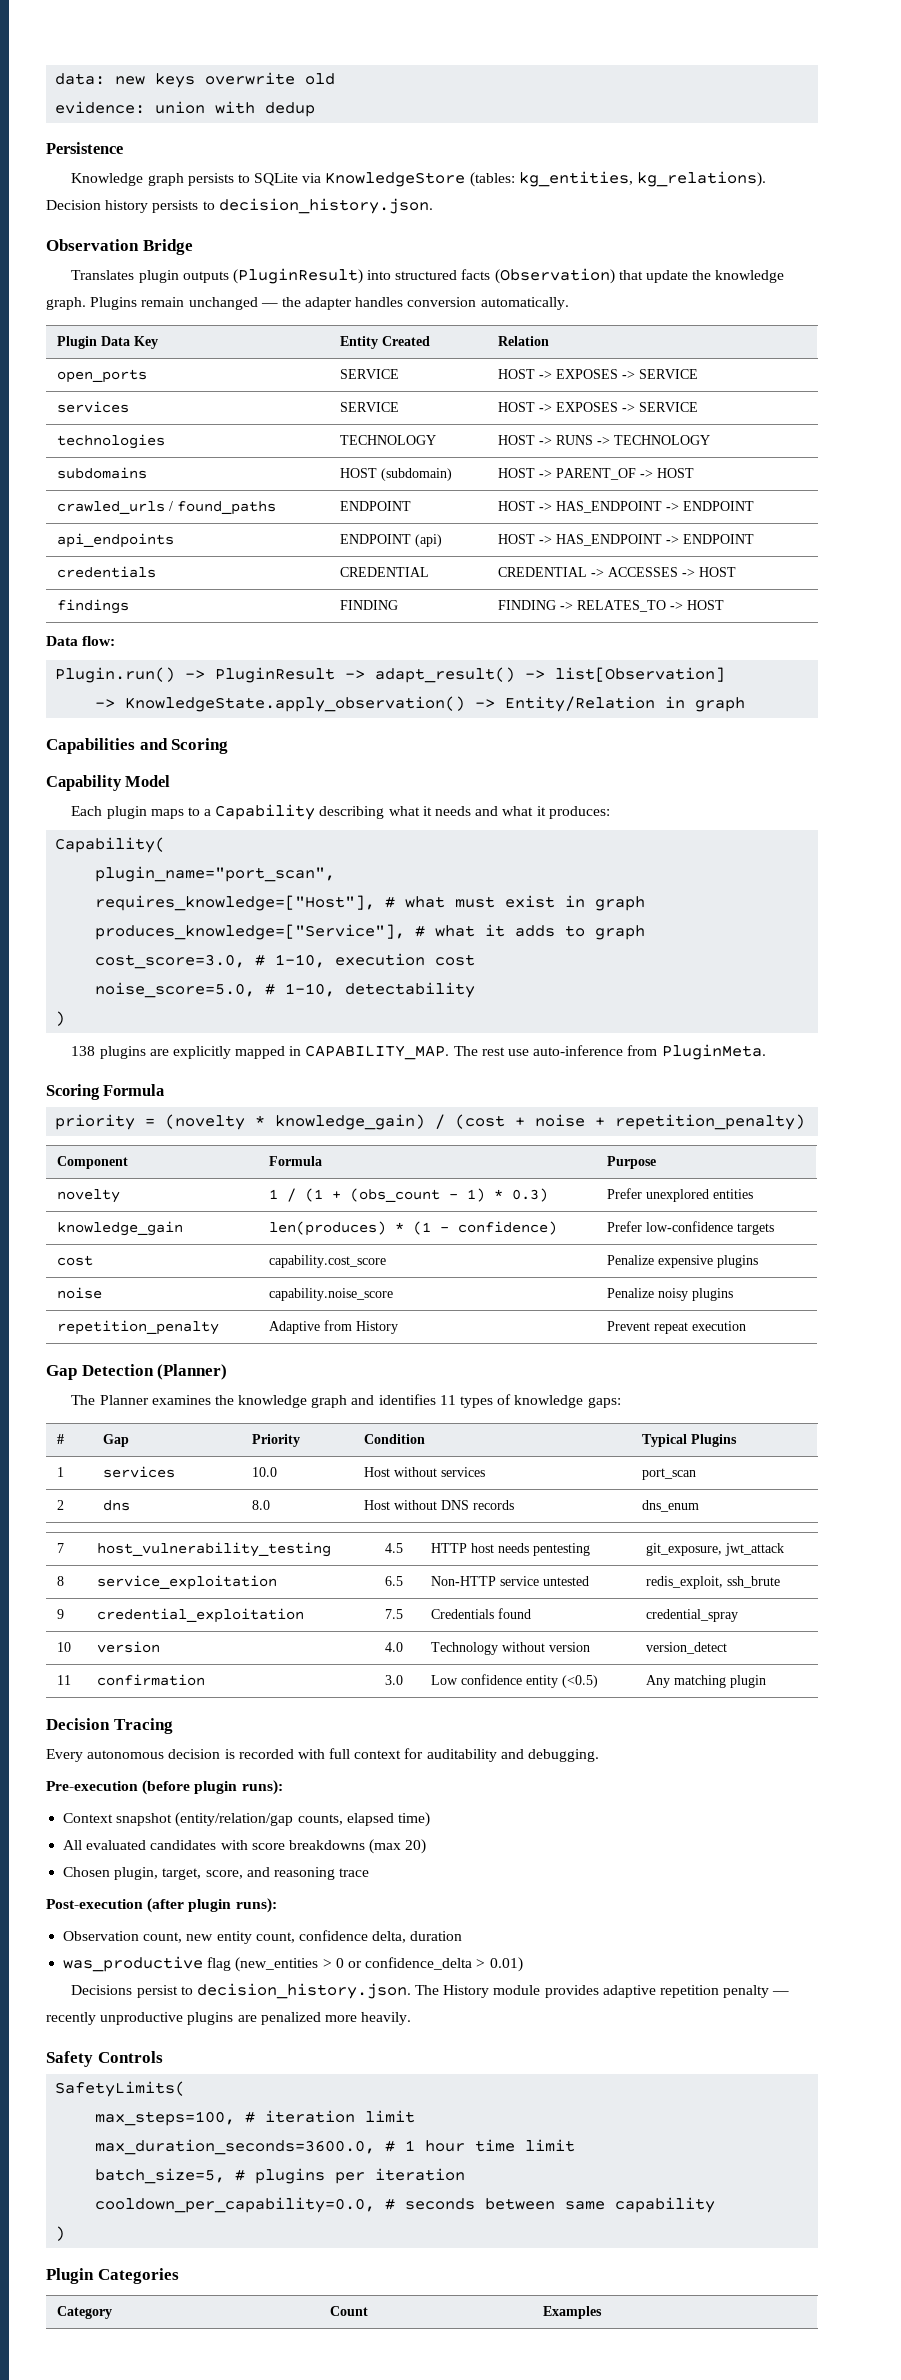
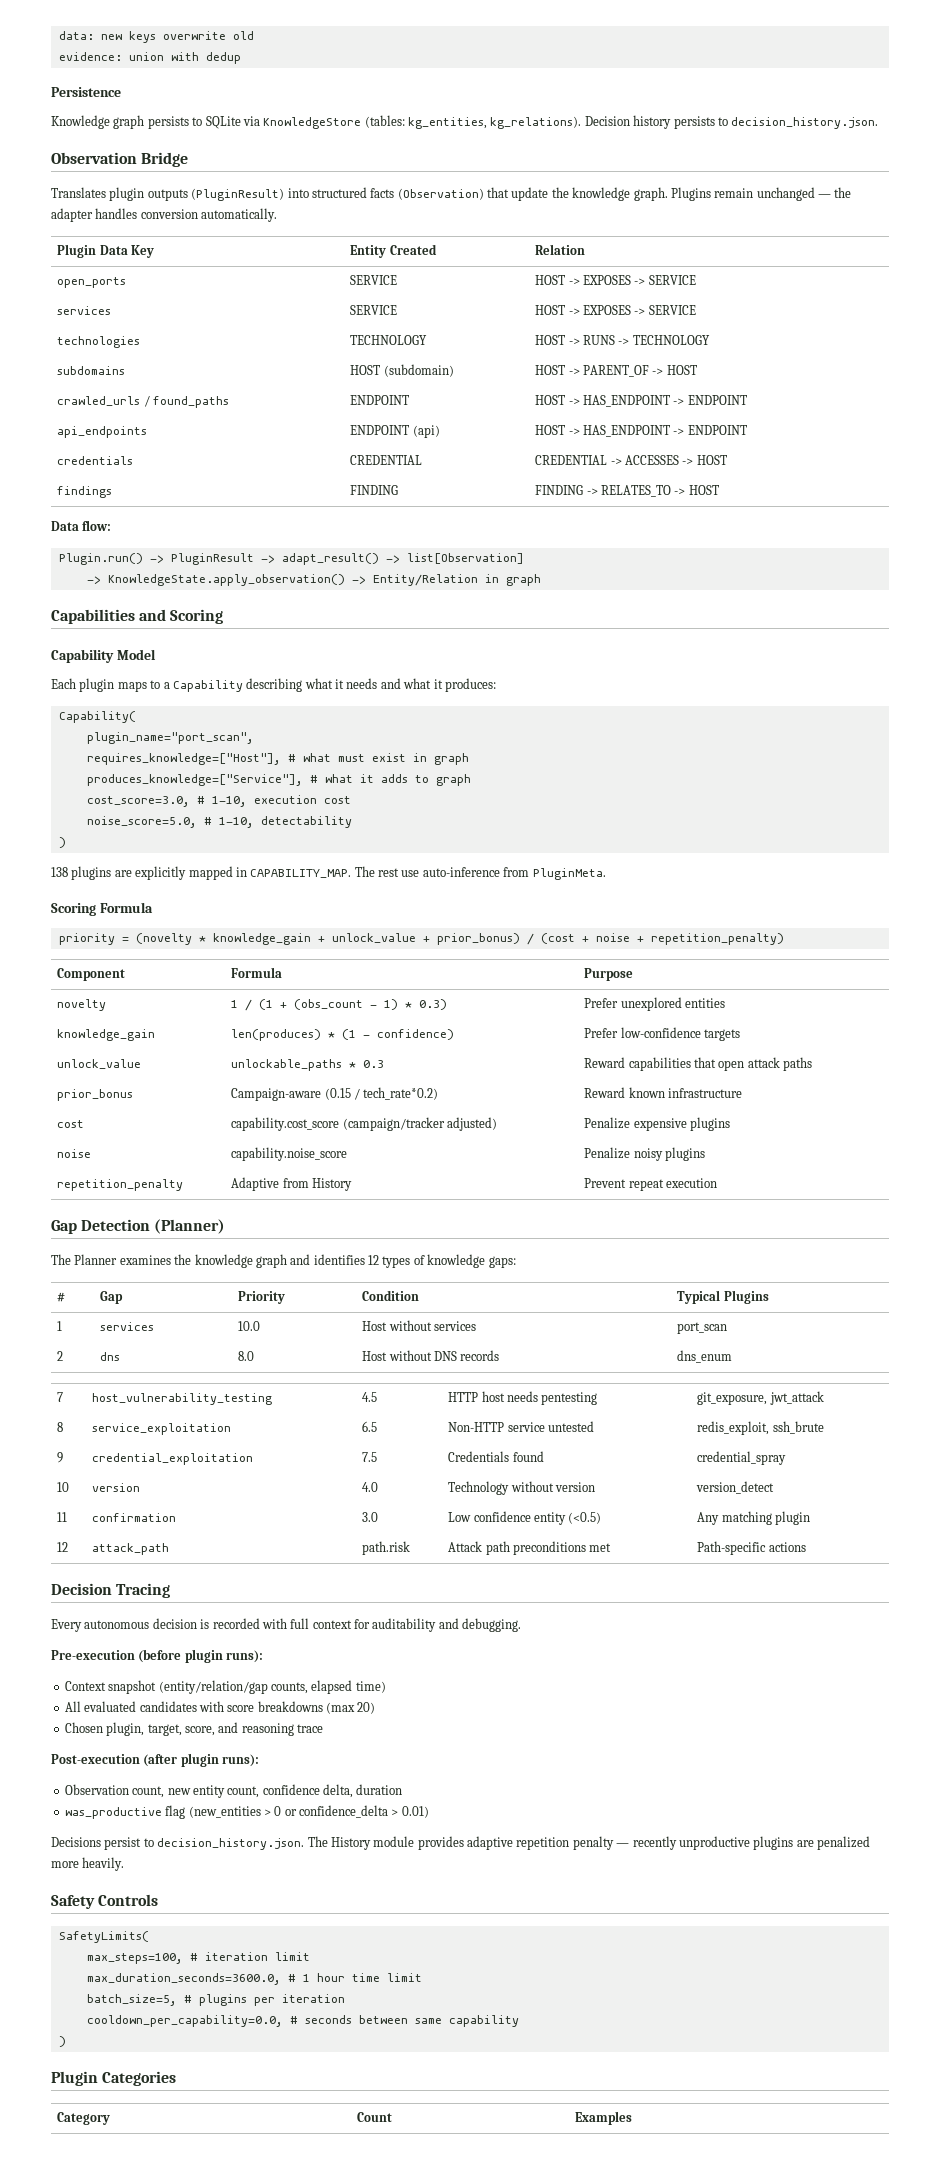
[275,1114,426,1130] knowledge_gain) -> [212,933,520,945] knowledge_gain + unlock_value + prior_bonus)
(774, 1229) none -> [57,1059,142,1069] [231,1059,385,1071] [584,1057,813,1071] [57,1089,134,1101] [231,1087,439,1101] [584,1087,742,1098] // unlock_value | unlockable_paths * 0.3 | Reward capabilities that open attack paths // prior_bonus | Campaign-aware (0.15 / tech_rate*0.2) | Reward known infrastructure
(386, 1261) none -> [342,1117,497,1131] (campaign/tracker adjusted)
[439,1395,456,1405] 11 -> [368,1255,379,1265] 12
(766, 1681) none -> [57,1542,69,1552] [92,1543,170,1555] [362,1541,411,1555] [448,1541,612,1555] [697,1541,806,1555] // 12 | attack_path | path.risk | Attack path preconditions met | Path-specific actions

